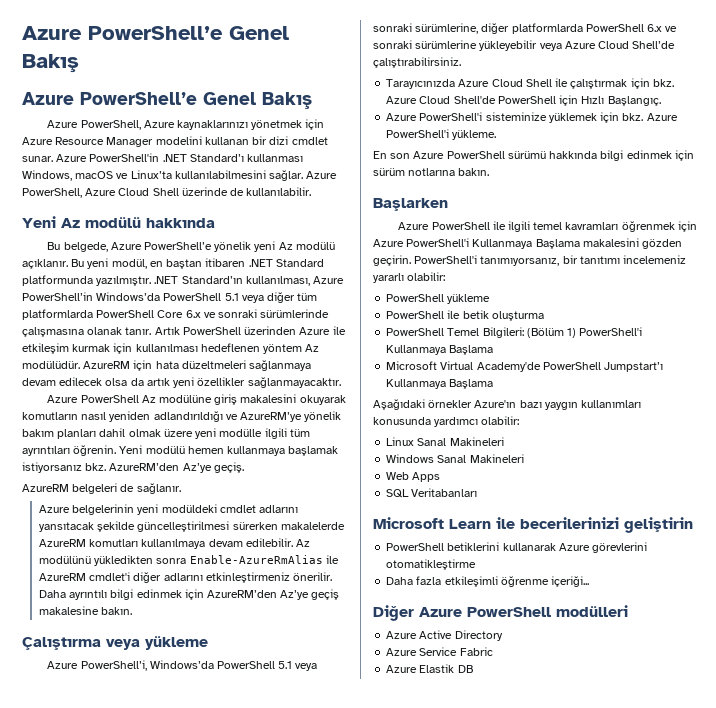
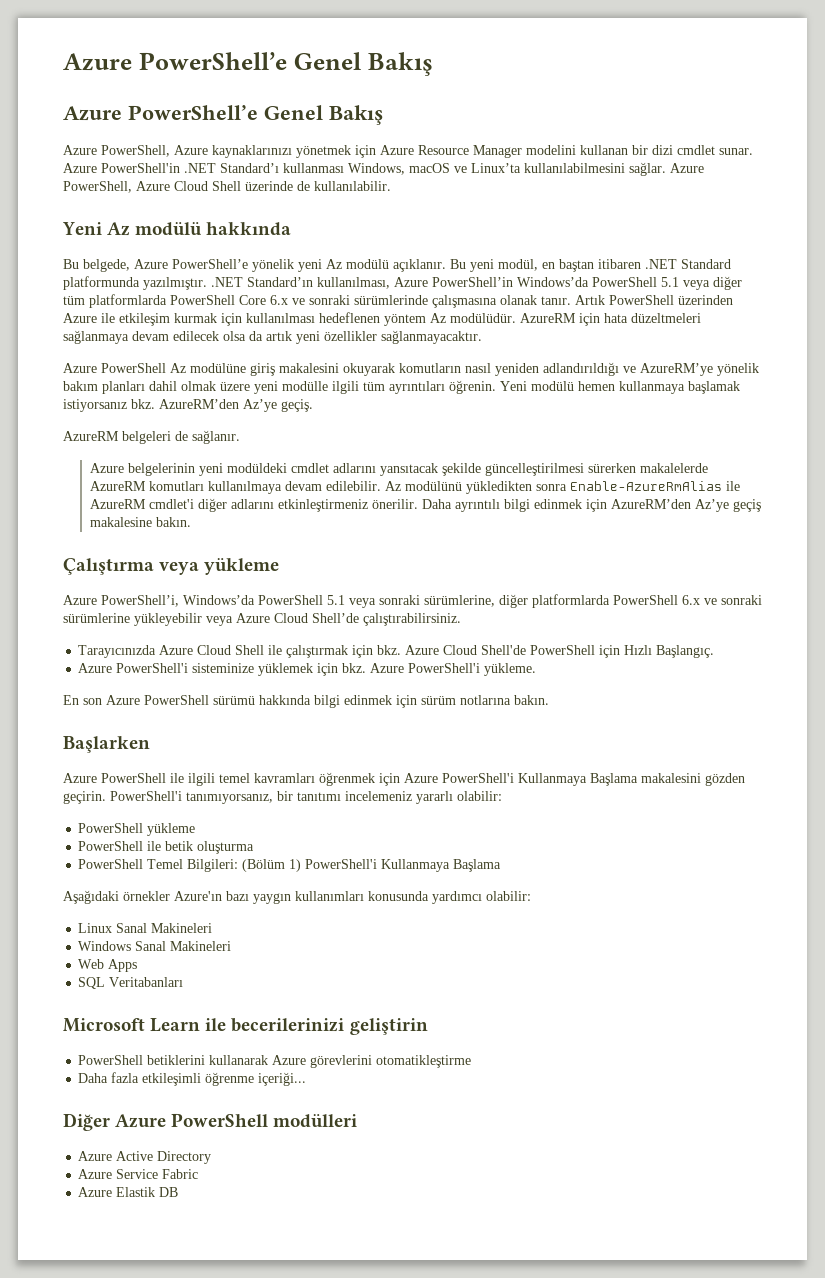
[386,361,664,372] [386,379,494,389] // Microsoft Virtual Academy'de PowerShell Jumpstart’ı Kullanmaya Başlama -> (502, 865) none

